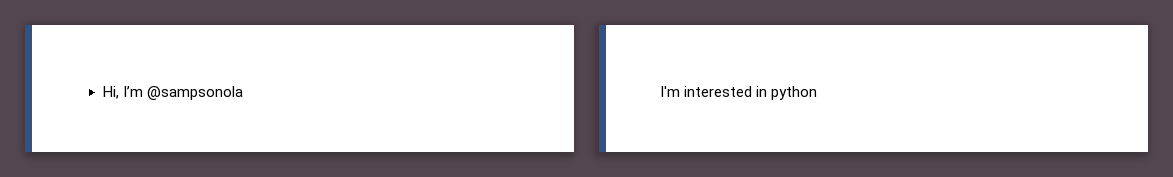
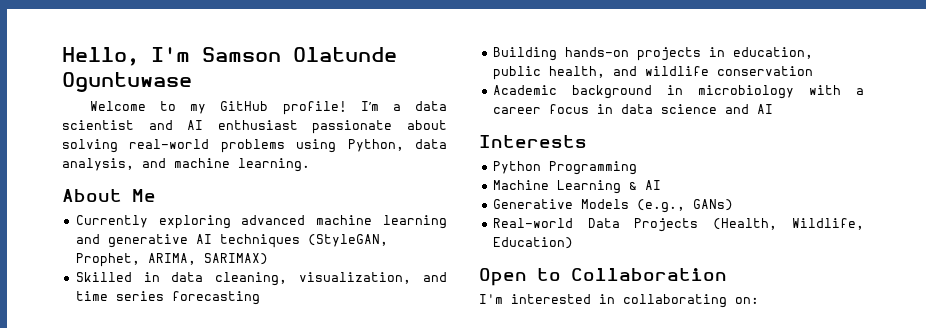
[102,86,243,100] Hi, I’m @sampsonola -> [62,47,397,66] [62,72,192,92] [89,101,447,115] [62,120,447,134] [62,139,447,153] [62,158,310,172] [62,189,156,202] [75,215,447,229] [75,234,388,248] [75,253,268,267] [75,272,447,286] [75,291,260,305] [492,47,813,61] [492,66,813,80] [492,85,864,99] [492,104,773,114] [479,135,587,148] [492,161,637,175] [492,180,661,194] [492,199,733,213] [492,218,864,232] [492,237,573,249] [479,268,727,286] Hello, I'm Samson Olatunde Oguntuwase // Welcome to my GitHub profile! I’m a data scientist and AI enthusiast passionate about solving real-world problems using Python, data analysis, and machine learning. // About Me // Currently exploring advanced machine learning and generative AI techniques (StyleGAN, Prophet, ARIMA, SARIMAX) // Skilled in data cleaning, visualization, and time series forecasting // Building hands-on projects in education, public health, and wildlife conservation // Academic background in microbiology with a career focus in data science and AI // Interests // Python Programming // Machine Learning & AI // Generative Models (e.g., GANs) // Real-world Data Projects (Health, Wildlife, Education) // Open to Collaboration
[771,86,818,100] python -> [623,294,759,308] collaborating on:

